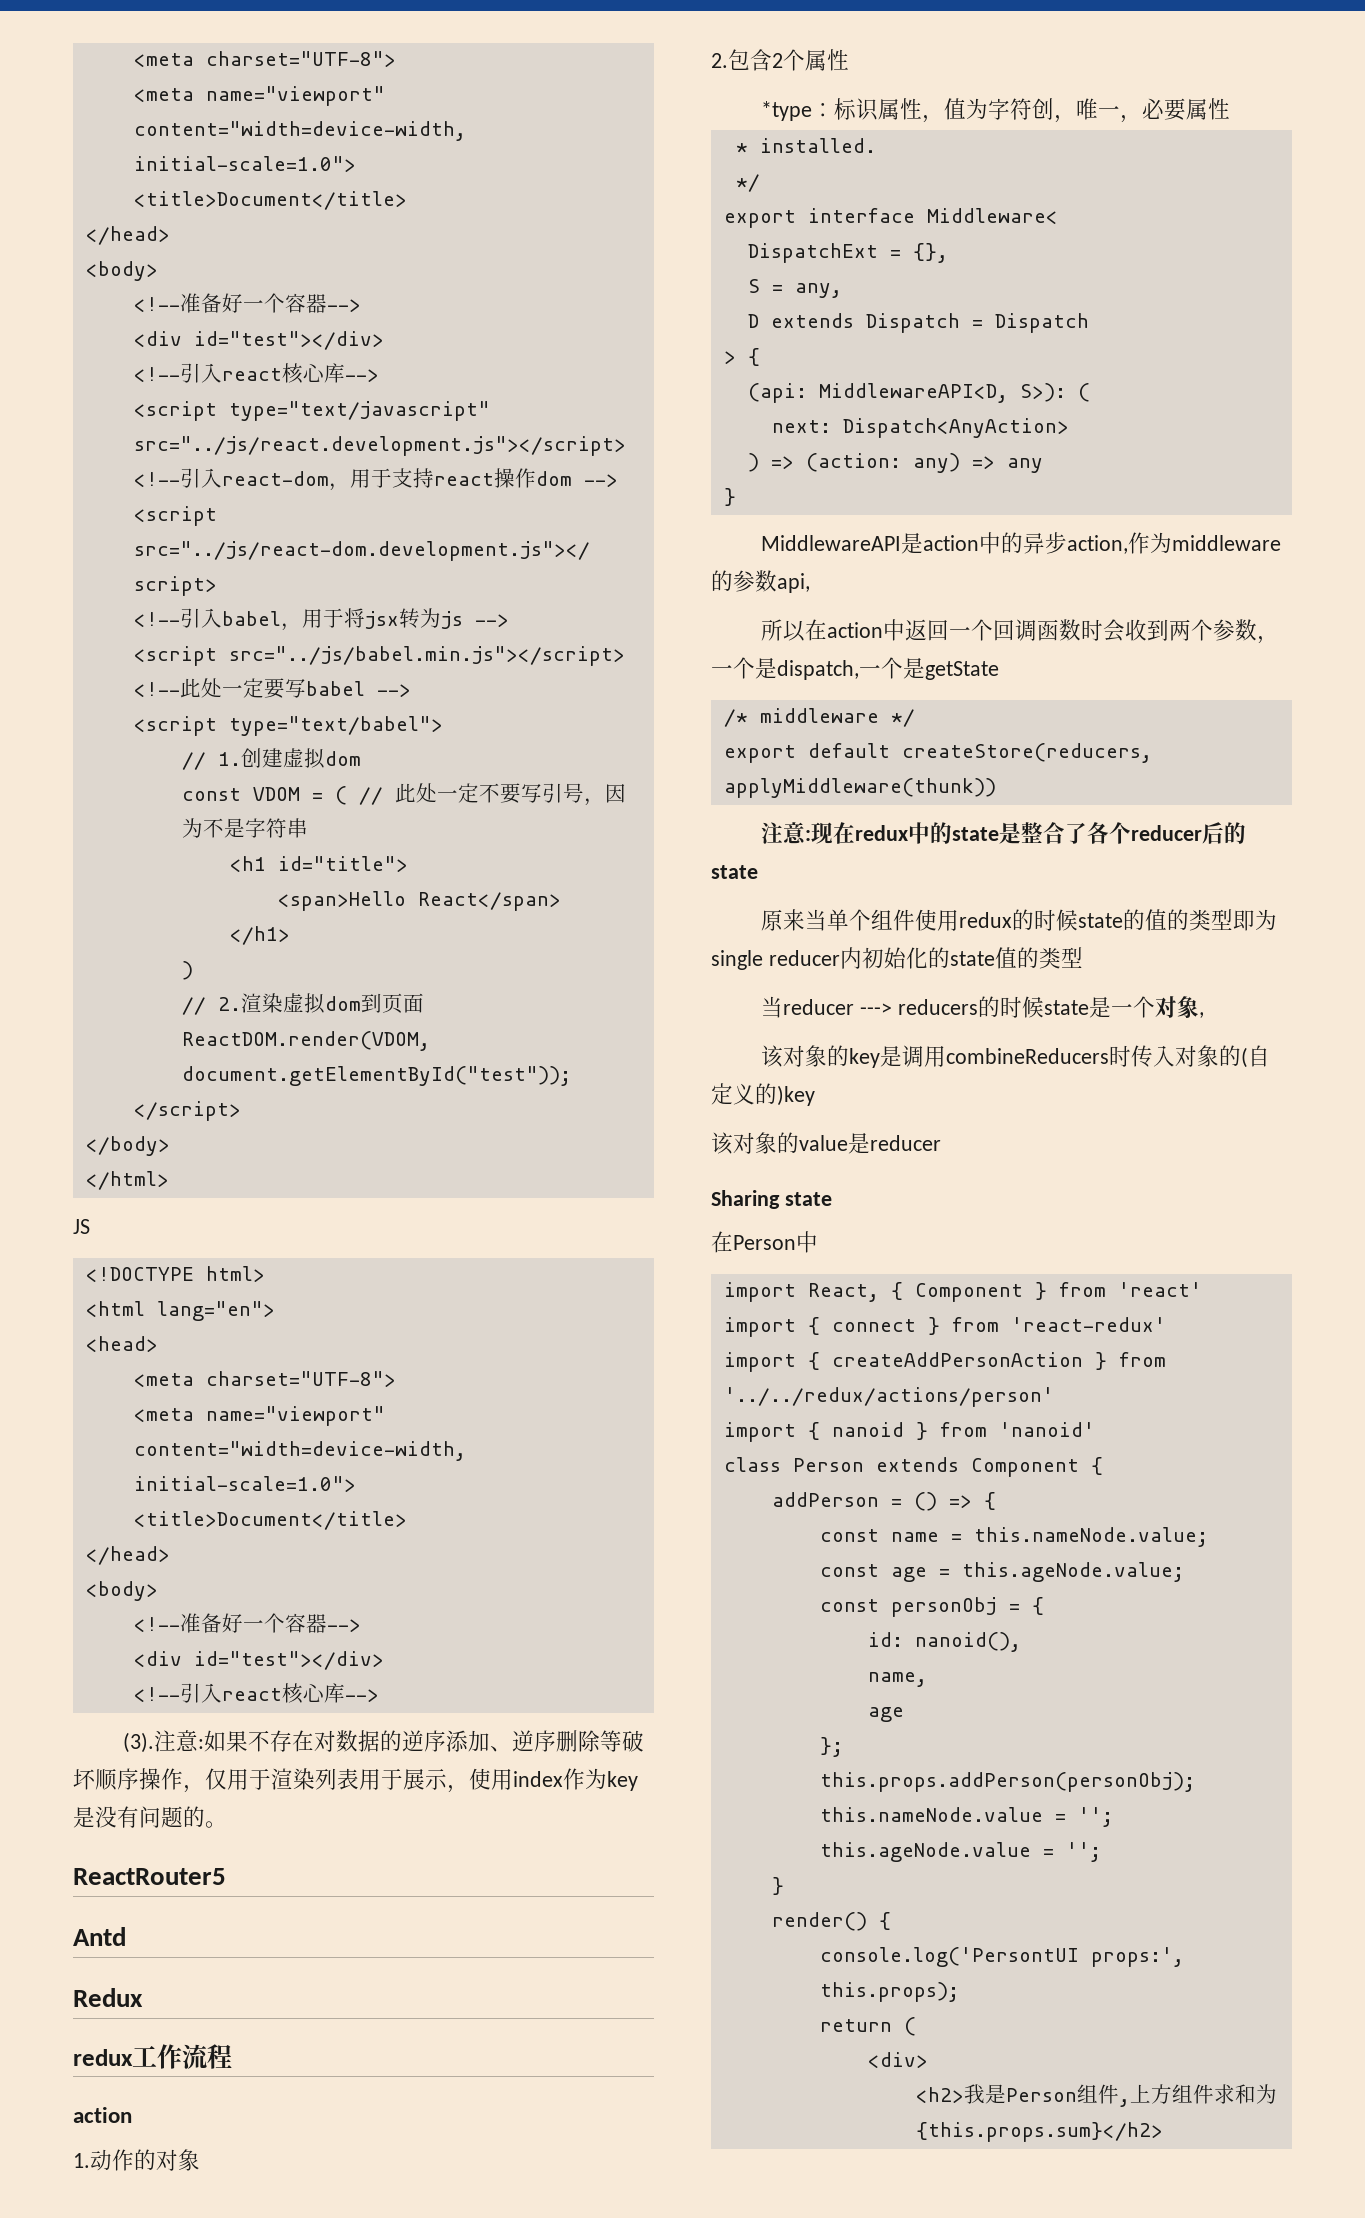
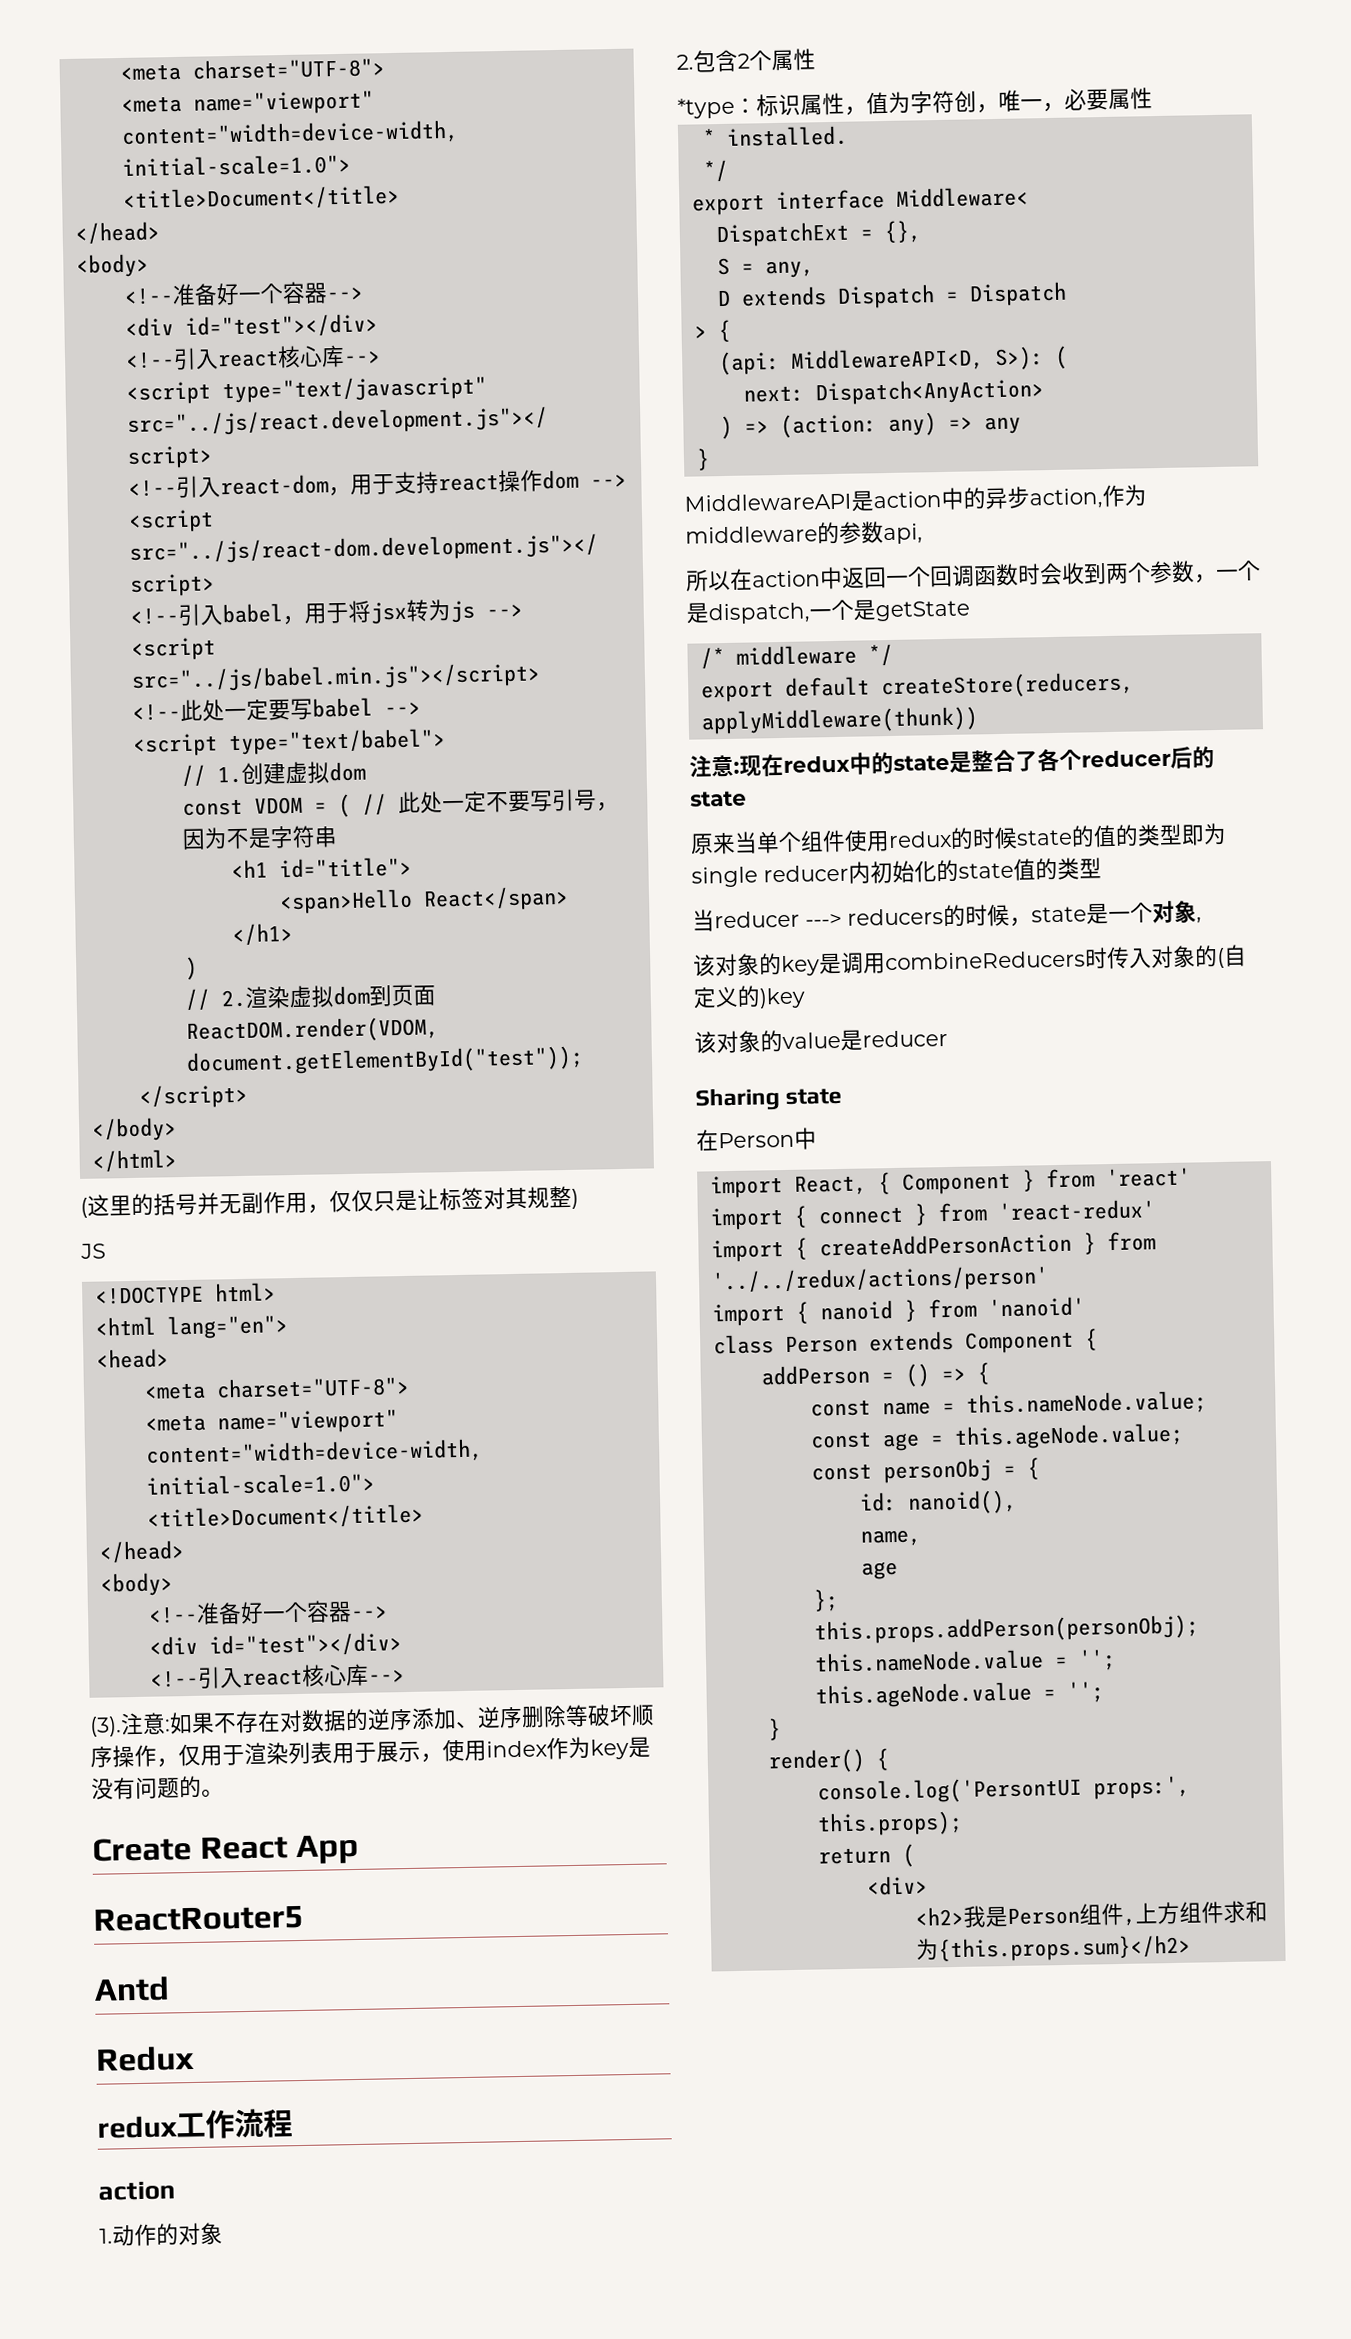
(169, 1180) none -> [80,1185,579,1218] // (这里的括号并无副作用，仅仅只是让标签对其规整)
(227, 1824) none -> [92,1833,359,1865] // Create React App
(1044, 1007) none -> [1009,917,1032,927] ，

